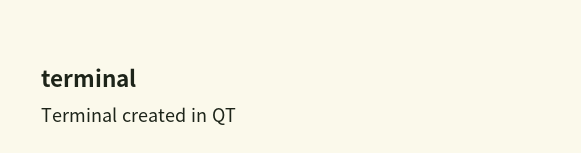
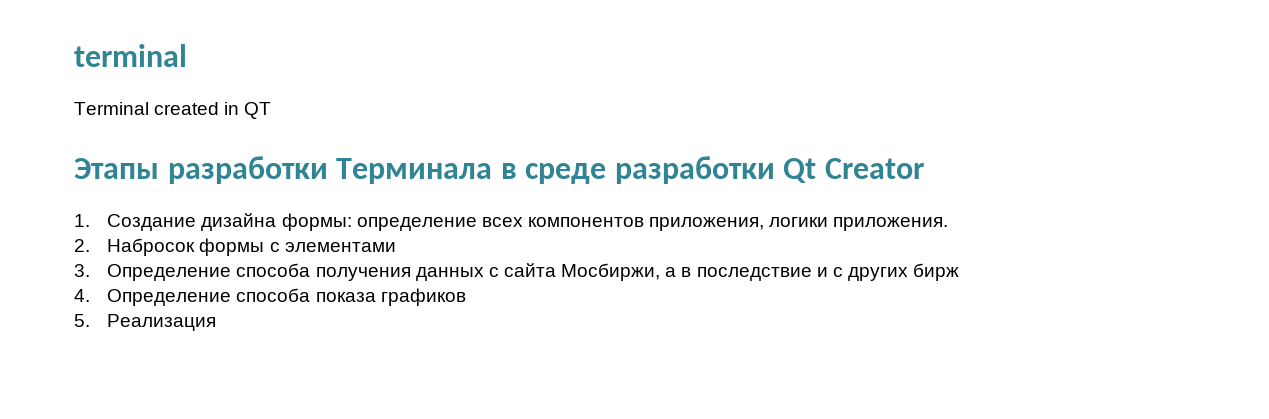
(236, 116) none -> [74,156,924,184] [74,213,949,231] [74,238,396,256] [74,263,960,281] [74,288,466,306] [74,314,217,331] // Этапы разработки Терминала в среде разработки Qt Creator // 1. Создание дизайна формы: определение всех компонентов приложения, логики приложения. // 2. Набросок формы с элементами // 3. Определение способа получения данных с сайта Мосбиржи, а в последствие и с других бирж // 4. Определение способа показа графиков // 5. Реализация

